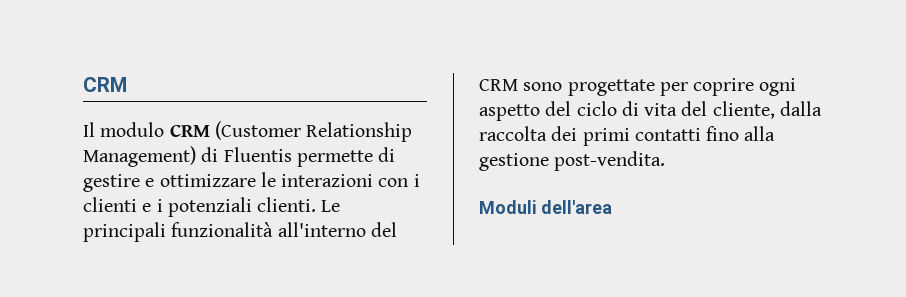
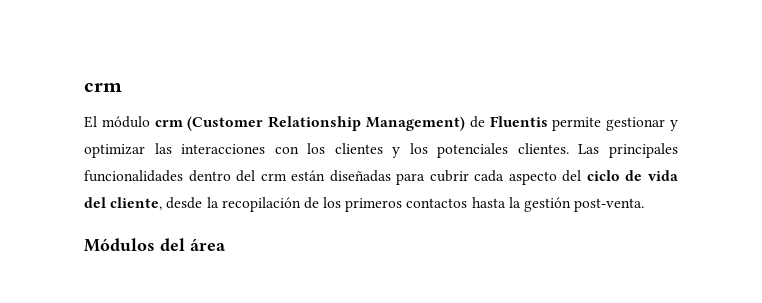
[83,77,127,92] [83,121,413,142] [83,146,396,167] [83,172,420,192] [83,197,341,217] [83,222,397,242] [479,78,797,96] [479,101,822,121] [479,126,776,146] [479,151,666,171] [479,200,612,214] CRM // Il modulo CRM (Customer Relationship Management) di Fluentis permette di gestire e ottimizzare le interazioni con i clienti e i potenziali clienti. Le principali funzionalità all'interno del CRM sono progettate per coprire ogni aspetto del ciclo di vita del cliente, dalla raccolta dei primi contatti fino alla gestione post-vendita. // Moduli dell'area -> [84,83,122,92] [84,116,678,131] [84,143,678,158] [84,170,679,185] [84,197,645,212] [84,238,226,252] crm // El módulo crm (Customer Relationship Management) de Fluentis permite gestionar y optimizar las interacciones con los clientes y los potenciales clientes. Las principales funcionalidades dentro del crm están diseñadas para cubrir cada aspecto del ciclo de vida del cliente, desde la recopilación de los primeros contactos hasta la gestión post-venta. // Módulos del área

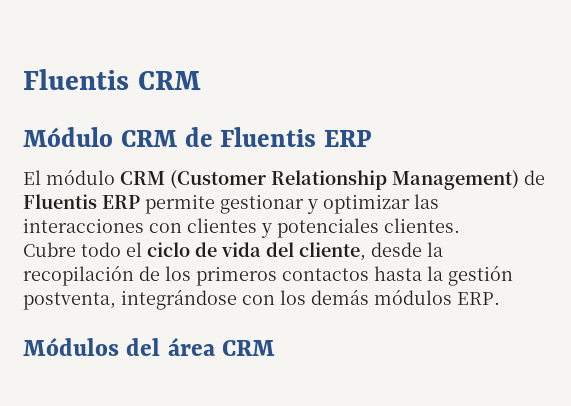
[84,83,122,92] crm -> [23,69,201,90] [23,127,372,147] Fluentis CRM // Módulo CRM de Fluentis ERP
[154,120,183,127] crm -> [120,171,165,185] CRM
(548, 121) none -> [102,195,140,209] ERP
[307,143,326,154] los -> (182, 228) none
[409,143,428,154] los -> (272, 230) none
[578,143,678,158] [84,170,582,185] Las principales funcionalidades dentro del crm están diseñadas para cubrir cada aspecto del -> [23,242,142,257] // Cubre todo el
[574,198,645,212] post-venta. -> [23,289,500,310] postventa, integrándose con los demás módulos ERP.
(226, 244) none -> [221,340,275,356] CRM

